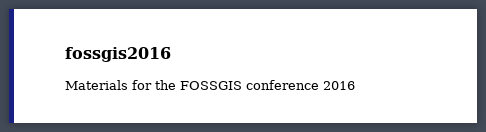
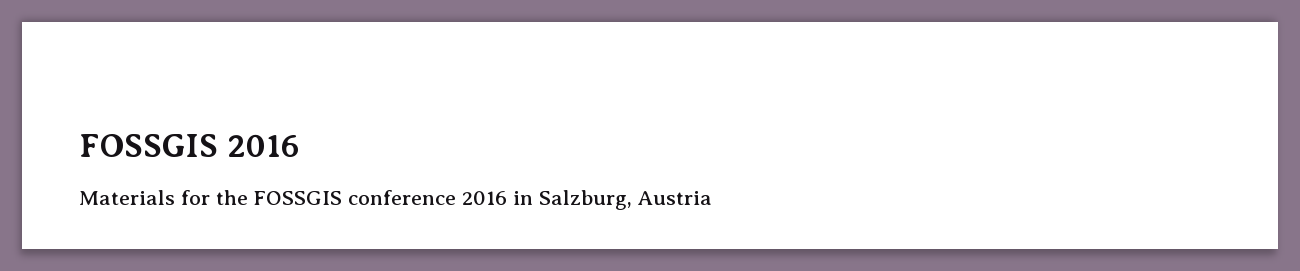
[65,47,171,62] fossgis2016 -> [79,134,300,157] FOSSGIS 2016
(355, 85) none -> [512,190,713,210] in Salzburg, Austria

